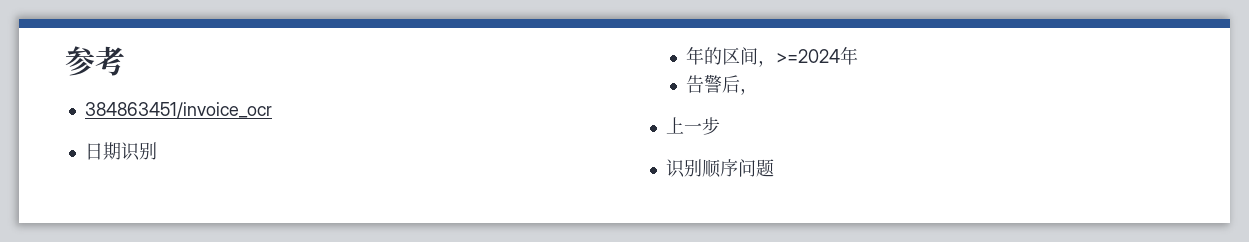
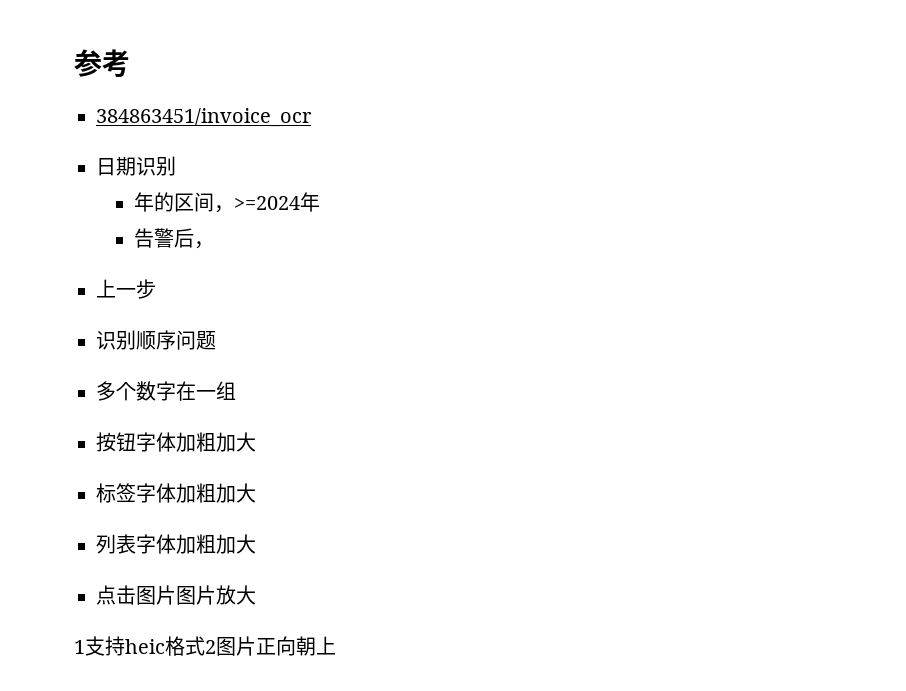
(774, 168) none -> [96,381,236,401] [96,432,256,452] [96,483,256,503] [96,534,256,554] [96,585,256,605] [74,636,336,656] // 多个数字在一组 // 按钮字体加粗加大 // 标签字体加粗加大 // 列表字体加粗加大 // 点击图片图片放大 // 1支持heic格式2图片正向朝上

